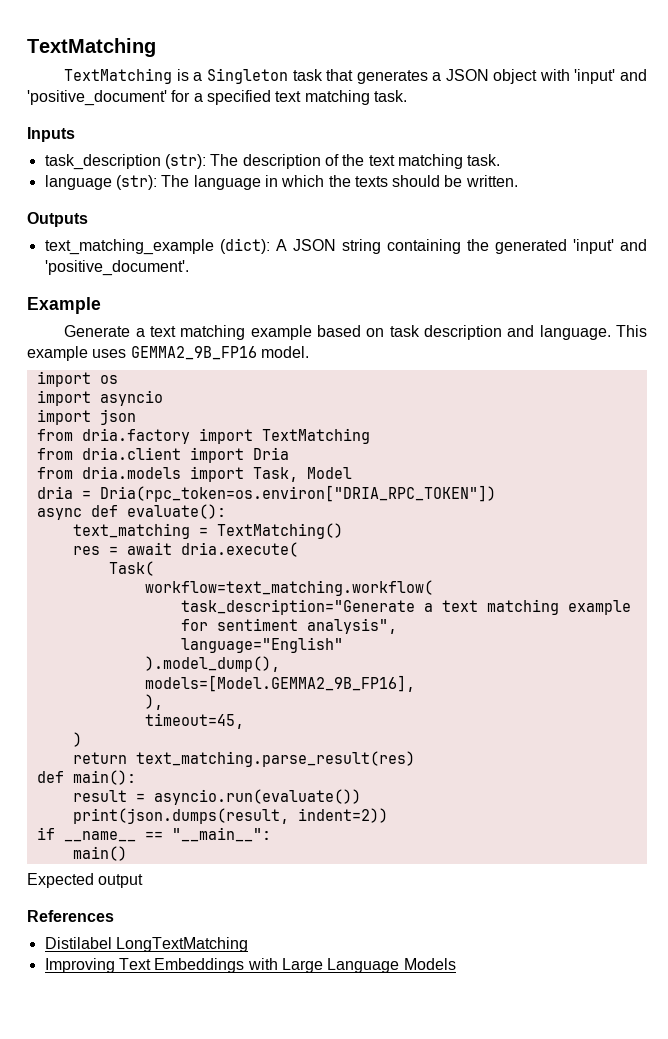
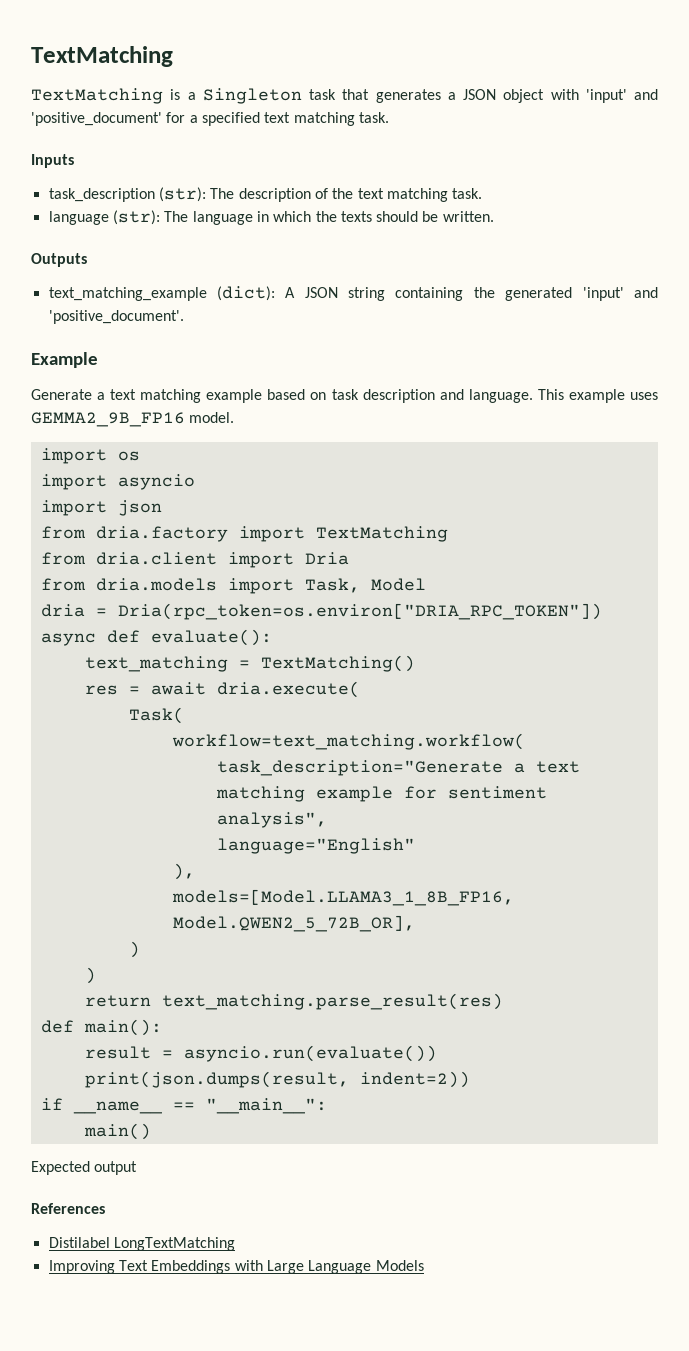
[144,656,280,672] [144,675,415,692] // ).model_dump(), // models=[Model.GEMMA2_9B_FP16], -> (415, 846) none
[144,713,244,729] timeout=45, -> [171,889,514,906] [172,915,415,932] [128,941,140,958] models=[Model.LLAMA3_1_8B_FP16, Model.QWEN2_5_72B_OR], // )

